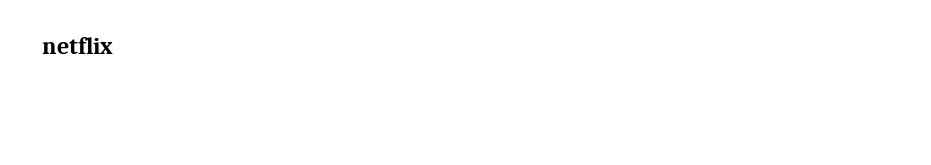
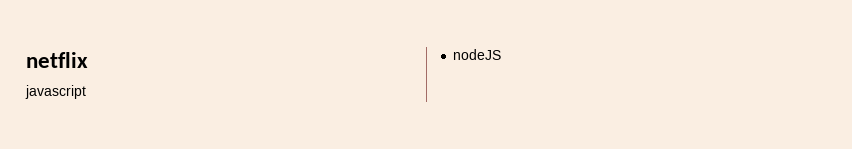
(113, 45) none -> [25,85,86,99] [453,49,502,60] // javascript // nodeJS

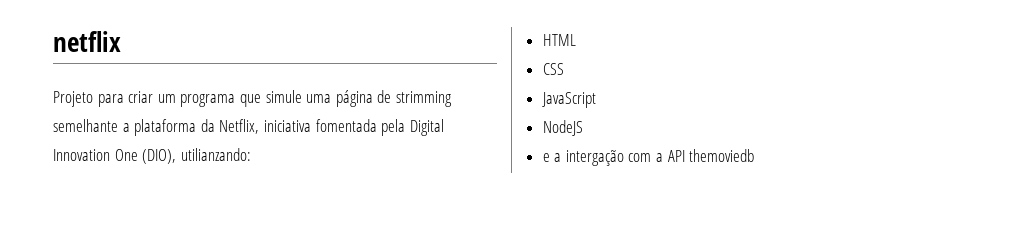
[25,85,86,99] [453,49,502,60] javascript // nodeJS -> [53,90,452,107] [53,119,444,136] [53,148,251,164] [542,34,576,46] [542,63,564,75] [541,92,596,108] [542,120,583,136] [542,149,755,166] Projeto para criar um programa que simule uma página de strimming semelhante a plataforma da Netflix, iniciativa fomentada pela Digital Innovation One (DIO), utilianzando: // HTML // CSS // JavaScript // NodeJS // e a intergação com a API themoviedb

